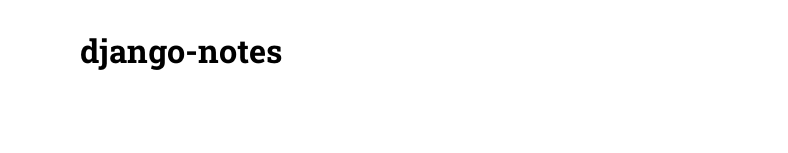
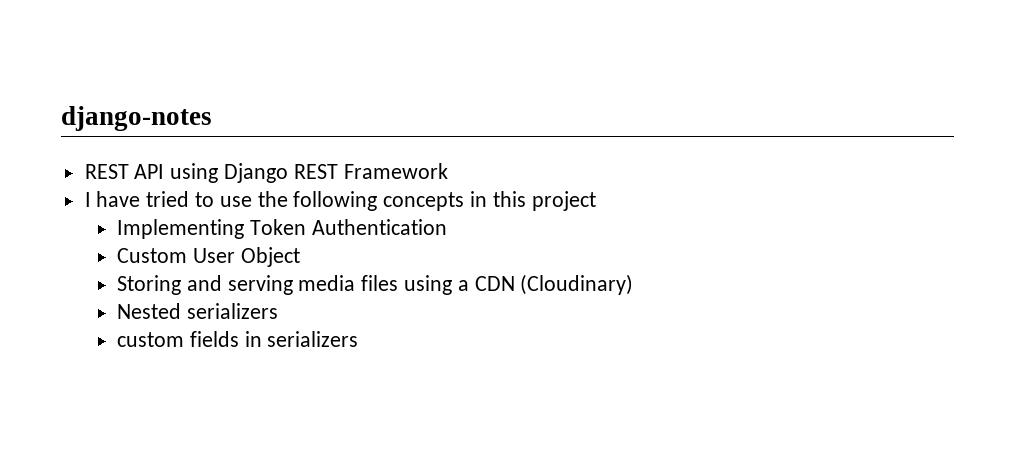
(282, 54) none -> [84,163,448,183] [84,191,596,211] [116,219,447,239] [116,247,300,267] [116,274,634,295] [116,303,278,319] [116,331,359,347] // REST API using Django REST Framework // I have tried to use the following concepts in this project // Implementing Token Authentication // Custom User Object // Storing and serving media files using a CDN (Cloudinary) // Nested serializers // custom fields in serializers

